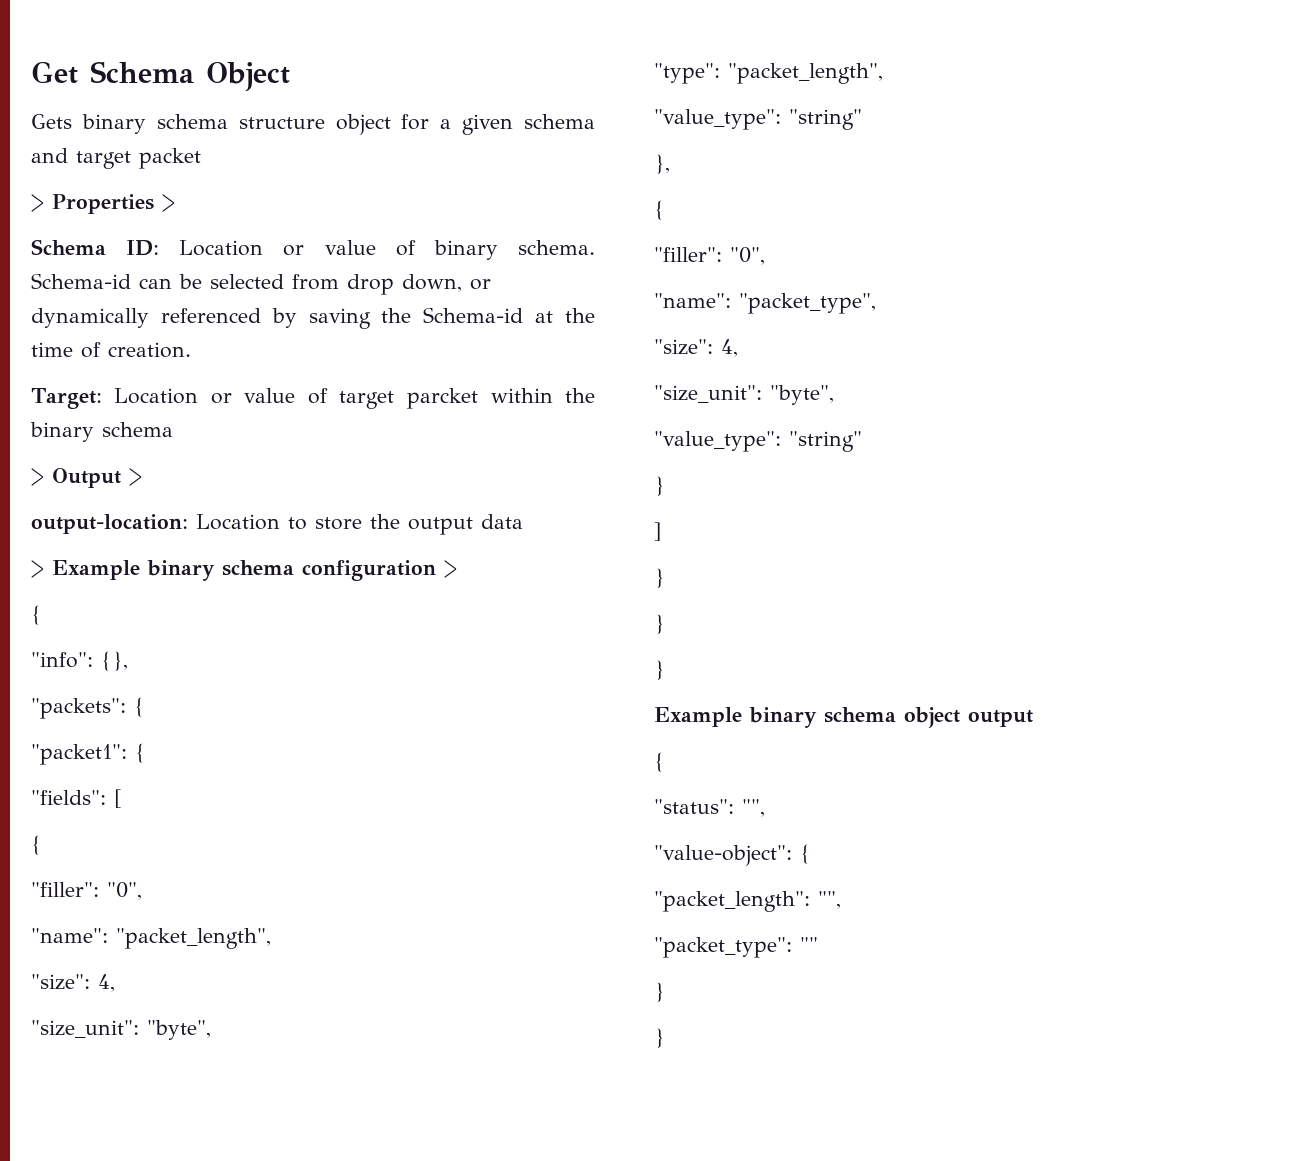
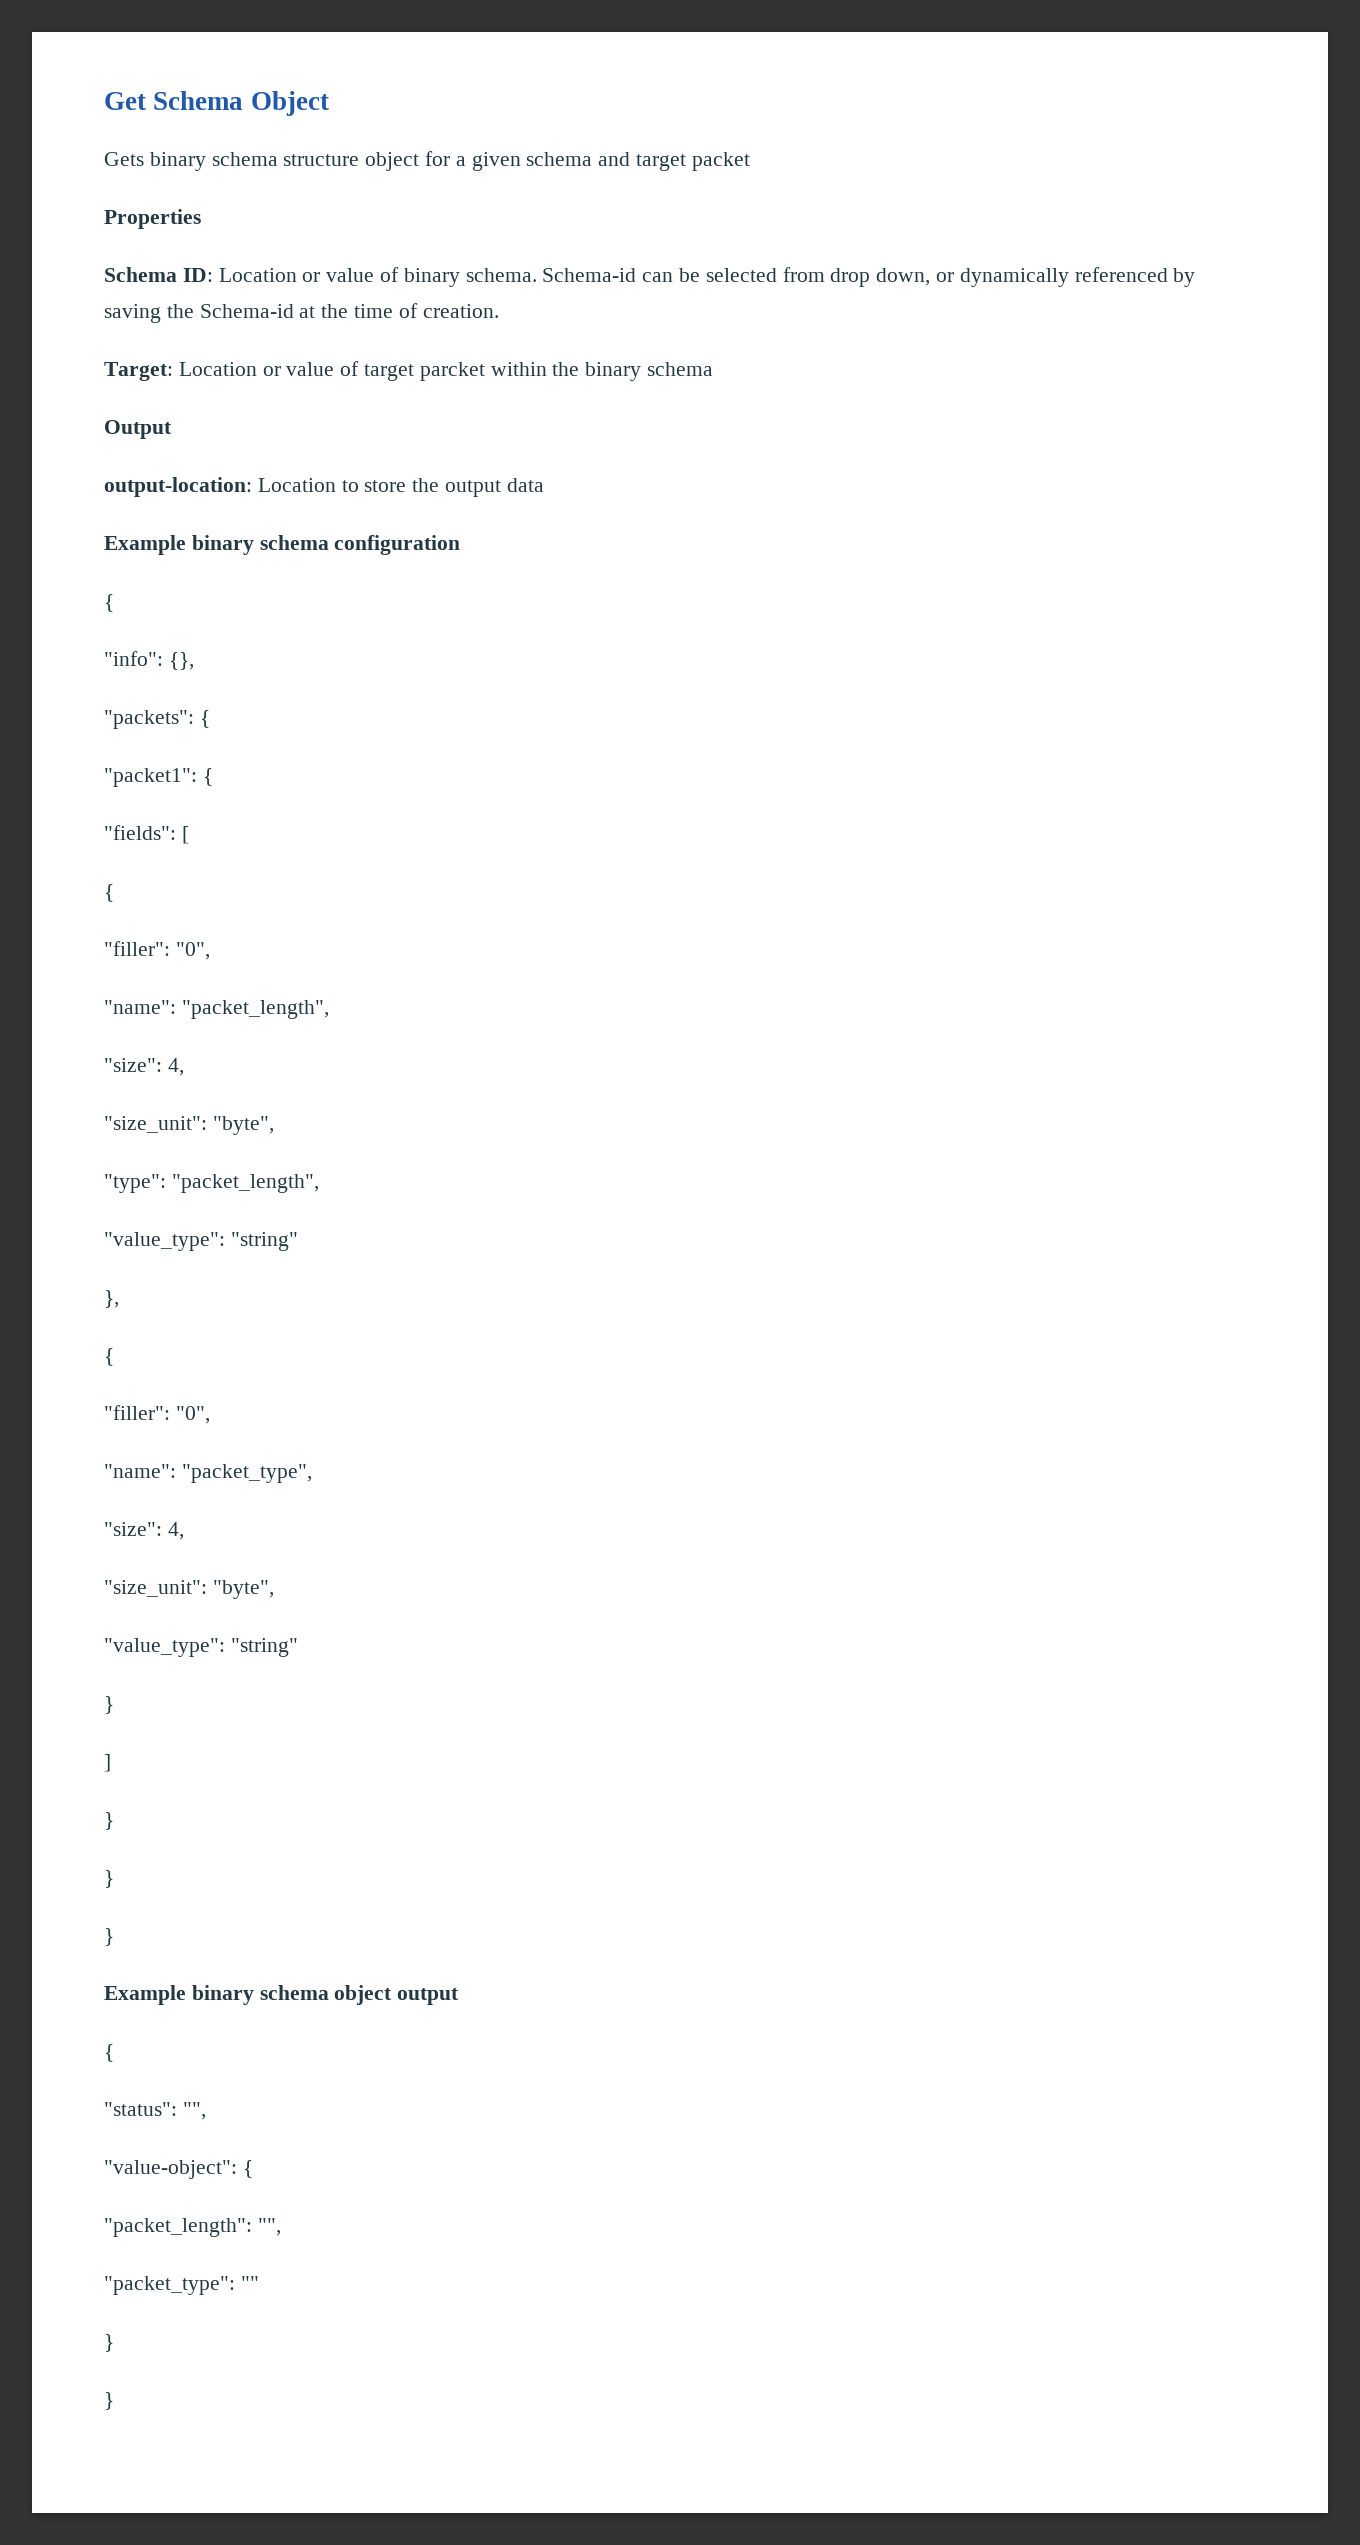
[31,194,44,212] > -> (750, 161) none
[162,194,175,212] > -> (201, 219) none
[31,468,44,486] > -> (714, 369) none
[129,468,142,486] > -> (172, 429) none
[31,560,44,578] > -> (544, 485) none
[444,560,457,578] > -> (461, 545) none

